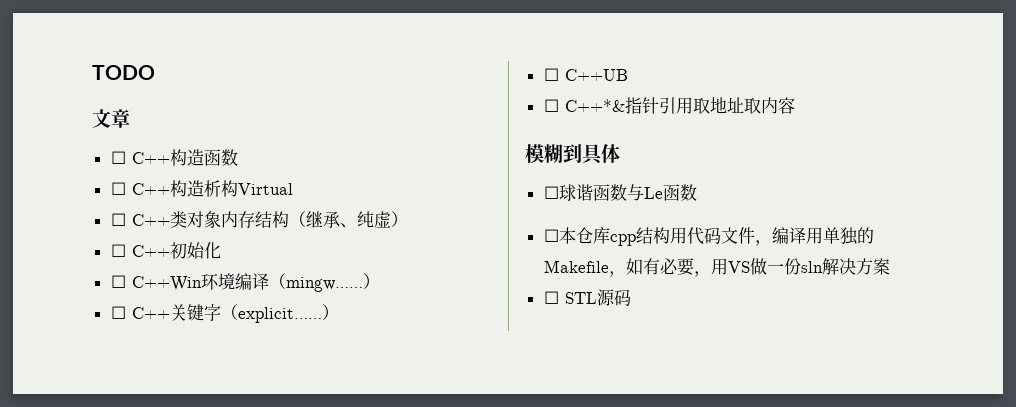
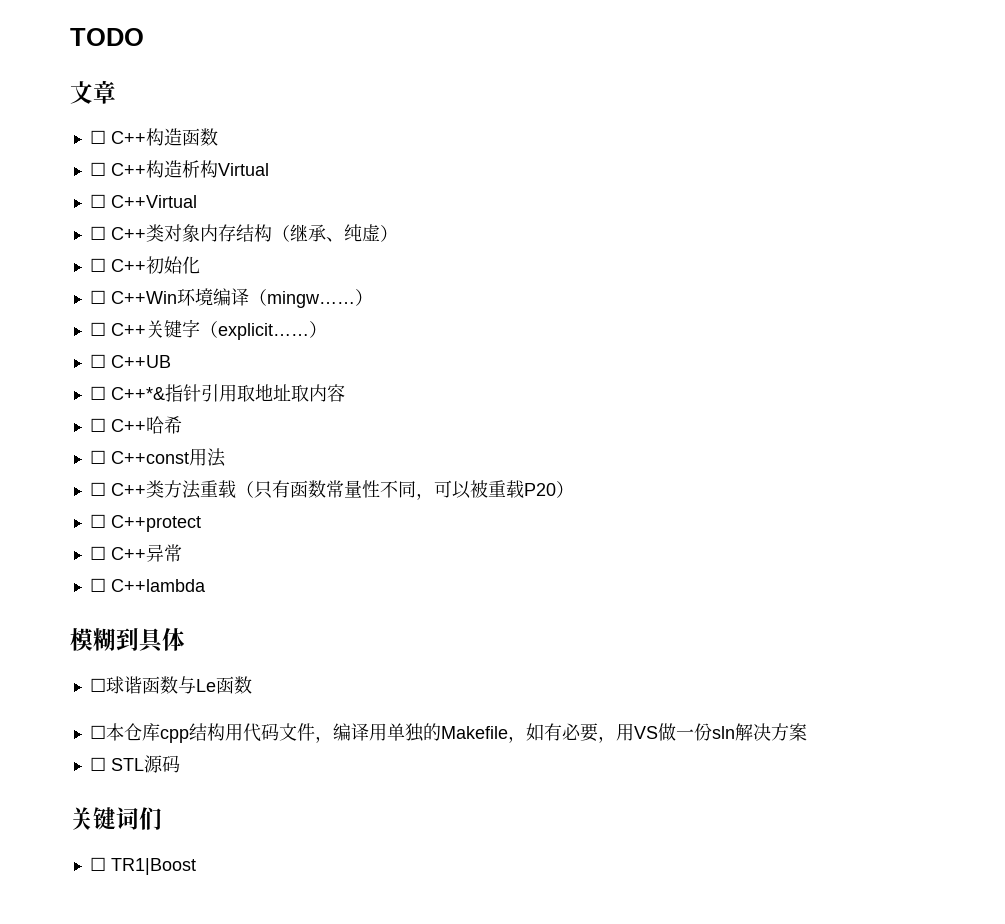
(293, 189) none -> [89,194,197,208] // ☐ C++Virtual
(795, 105) none -> [89,416,182,434] [89,448,226,467] [89,480,574,500] [89,514,201,532] [89,544,182,562] [89,578,206,592] // ☐ C++哈希 // ☐ C++const用法 // ☐ C++类方法重载（只有函数常量性不同，可以被重载P20） // ☐ C++protect // ☐ C++异常 // ☐ C++lambda
(631, 297) none -> [70,807,162,830] [89,857,196,875] // 关键词们 // ☐ TR1|Boost

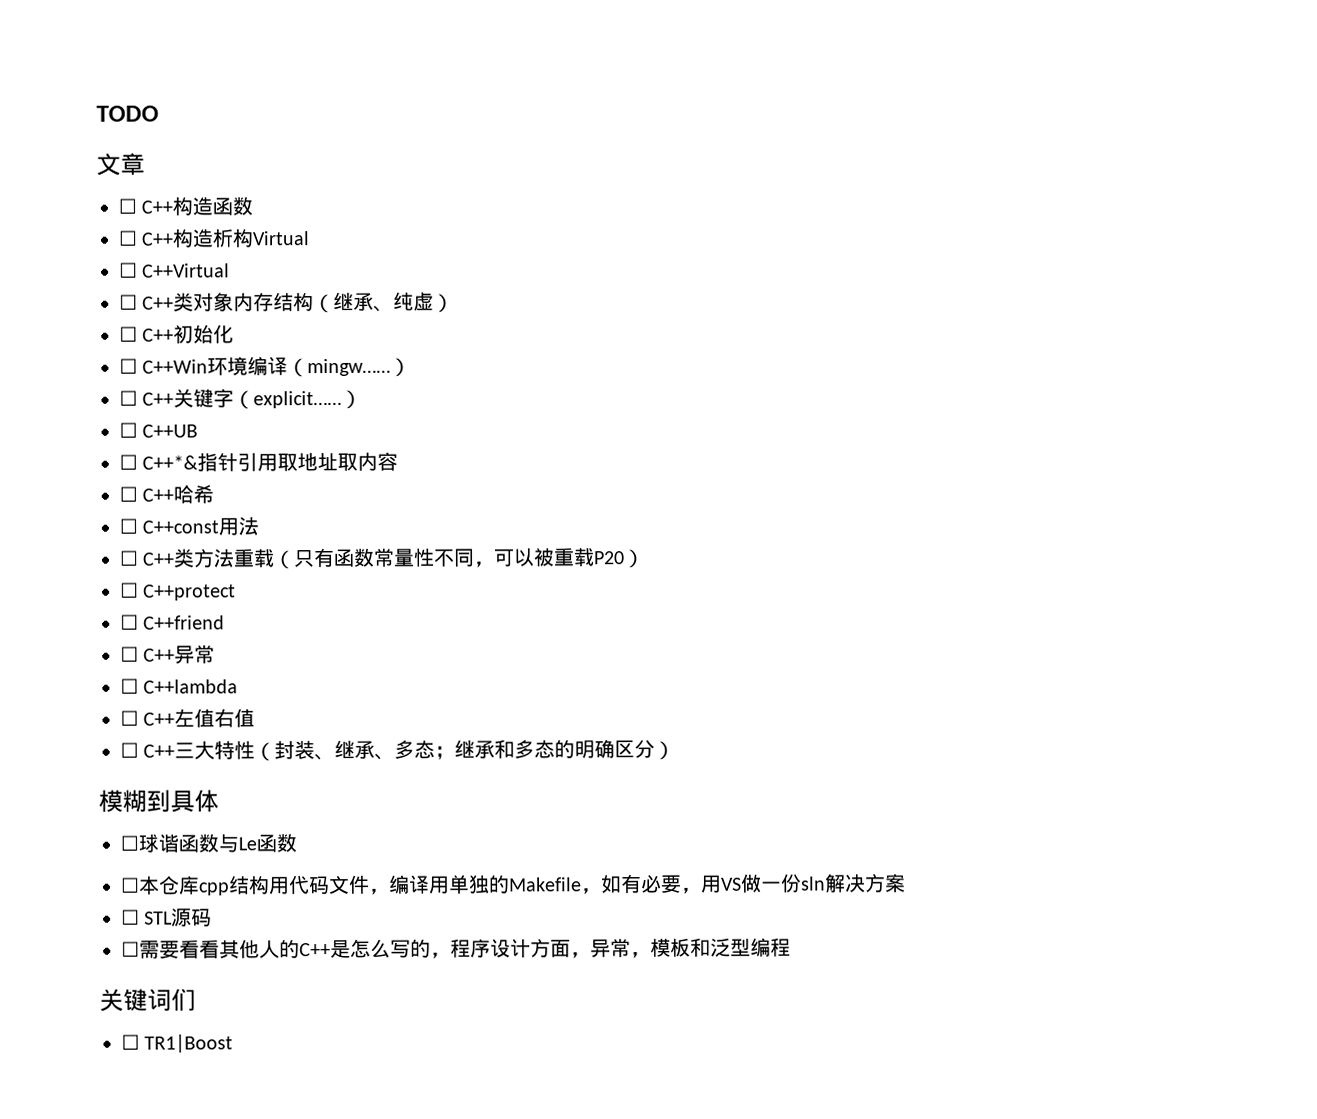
(201, 523) none -> [120,614,226,630] // ☐ C++friend
(206, 585) none -> [120,708,256,728] [120,739,676,762] // ☐ C++左值右值 // ☐ C++三大特性（封装、继承、多态；继承和多态的明确区分）
(180, 764) none -> [121,937,791,959] // ☐需要看看其他人的C++是怎么写的，程序设计方面，异常，模板和泛型编程

